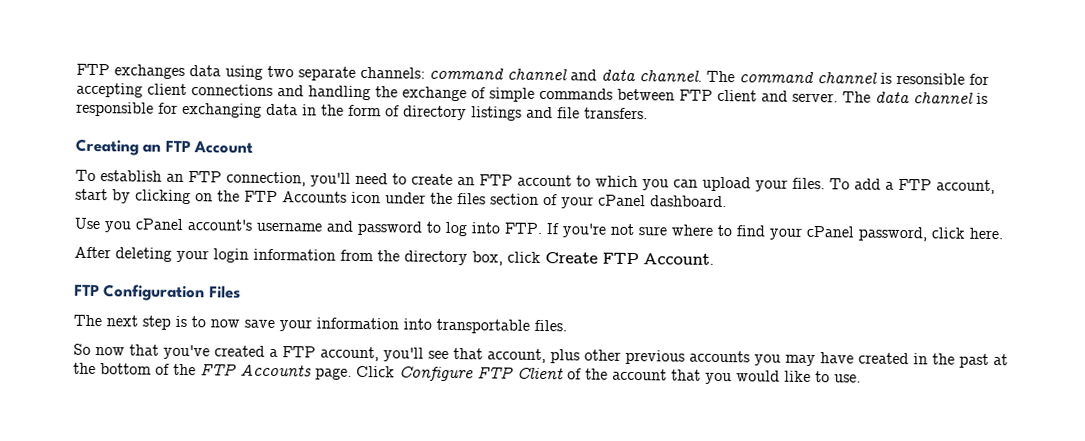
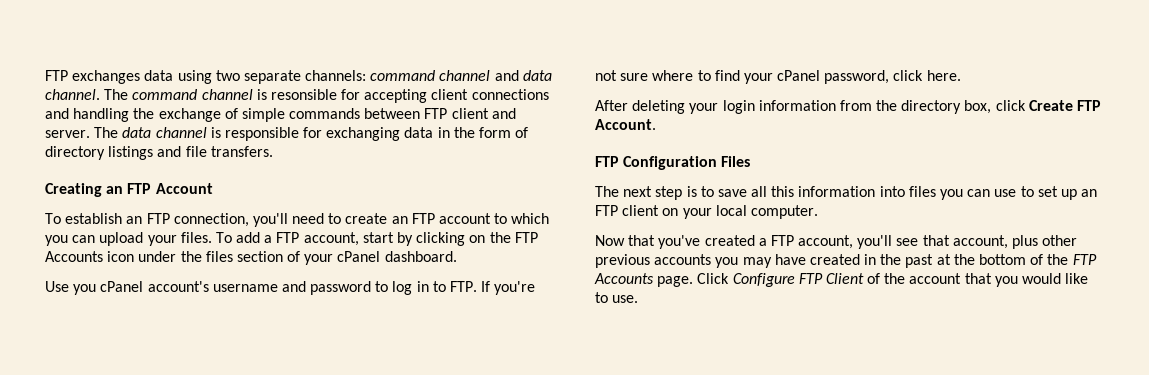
[471,222,500,234] into -> [416,281,446,292] in to
[210,317,567,334] [73,343,125,356] now save your information into transportable files. // So now -> [717,186,1098,200] [595,205,818,219] [595,235,625,246] save all this information into files you can use to set up an FTP client on your local computer. // Now

